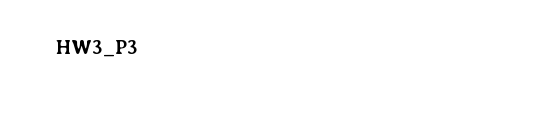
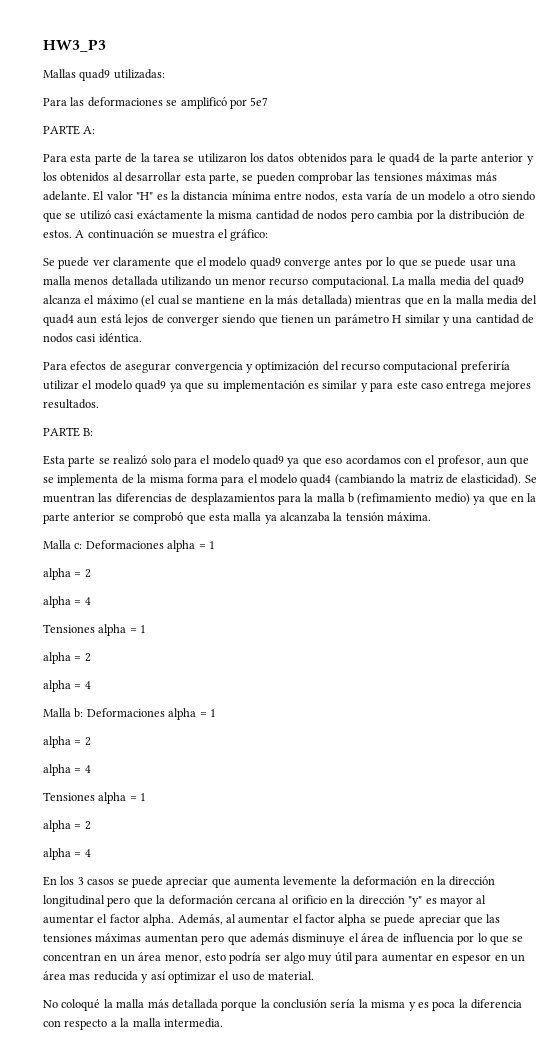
(138, 48) none -> [43,69,165,81] [43,97,269,109] [43,125,96,135] [43,153,534,165] [43,172,497,184] [43,191,536,202] [43,210,525,222] [43,229,269,241] [43,257,516,269] [43,276,524,288] [43,295,538,307] [43,314,534,326] [43,333,142,343] [43,361,510,373] [43,380,531,392] [43,399,99,409] [43,427,94,437] [43,455,530,467] [43,474,537,486] [43,493,537,505] [43,512,432,524] [43,540,215,552] [43,568,91,580] [43,596,91,608] [43,624,147,636] [43,652,91,664] [43,680,91,692] [43,708,216,720] [43,736,91,748] [43,764,91,776] [43,792,147,804] [43,820,91,832] [43,848,91,860] [43,876,496,888] [43,895,487,907] [43,914,501,926] [43,933,524,945] [43,951,525,964] [43,971,315,983] [43,999,522,1011] [43,1018,223,1030] // Mallas quad9 utilizadas: // Para las deformaciones se amplificó por 5e7 // PARTE A: // Para esta parte de la tarea se utilizaron los datos obtenidos para le quad4 de la parte anterior y los obtenidos al desarrollar esta parte, se pueden comprobar las tensiones máximas más adelante. El valor "H" es la distancia mínima entre nodos, esta varía de un modelo a otro siendo que se utilizó casi exáctamente la misma cantidad de nodos pero cambia por la distribución de estos. A continuación se muestra el gráfico: // Se puede ver claramente que el modelo quad9 converge antes por lo que se puede usar una malla menos detallada utilizando un menor recurso computacional. La malla media del quad9 alcanza el máximo (el cual se mantiene en la más detallada) mientras que en la malla media del quad4 aun está lejos de converger siendo que tienen un parámetro H similar y una cantidad de nodos casi idéntica. // Para efectos de asegurar convergencia y optimización del recurso computacional preferiría utilizar el modelo quad9 ya que su implementación es similar y para este caso entrega mejores resultados. // PARTE B: // Esta parte se realizó solo para el modelo quad9 ya que eso acordamos con el profesor, aun que se implementa de la misma forma para el modelo quad4 (cambiando la matriz de elasticidad). Se muentran las diferencias de desplazamientos para la malla b (refimamiento medio) ya que en la parte anterior se comprobó que esta malla ya alcanzaba la tensión máxima. // Malla c: Deformaciones alpha = 1 // alpha = 2 // alpha = 4 // Tensiones alpha = 1 // alpha = 2 // alpha = 4 // Malla b: Deformaciones alpha = 1 // alpha = 2 // alpha = 4 // Tensiones alpha = 1 // alpha = 2 // alpha = 4 // En los 3 casos se puede apreciar que aumenta levemente la deformación en la dirección longitudinal pero que la deformación cercana al orificio en la dirección "y" es mayor al aumentar el factor alpha. Además, al aumentar el factor alpha se puede apreciar que las tensiones máximas aumentan pero que además disminuye el área de influencia por lo que se concentran en un área menor, esto podría ser algo muy útil para aumentar en espesor en un área mas reducida y así optimizar el uso de material. // No coloqué la malla más detallada porque la conclusión sería la misma y es poca la diferencia con respecto a la malla intermedia.

